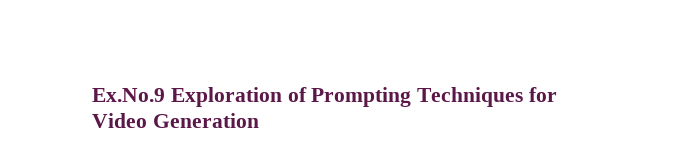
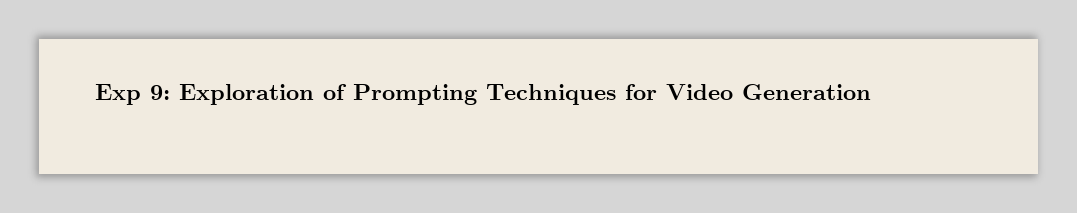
[92,88,165,102] Ex.No.9 -> [95,84,170,105] Exp 9:

